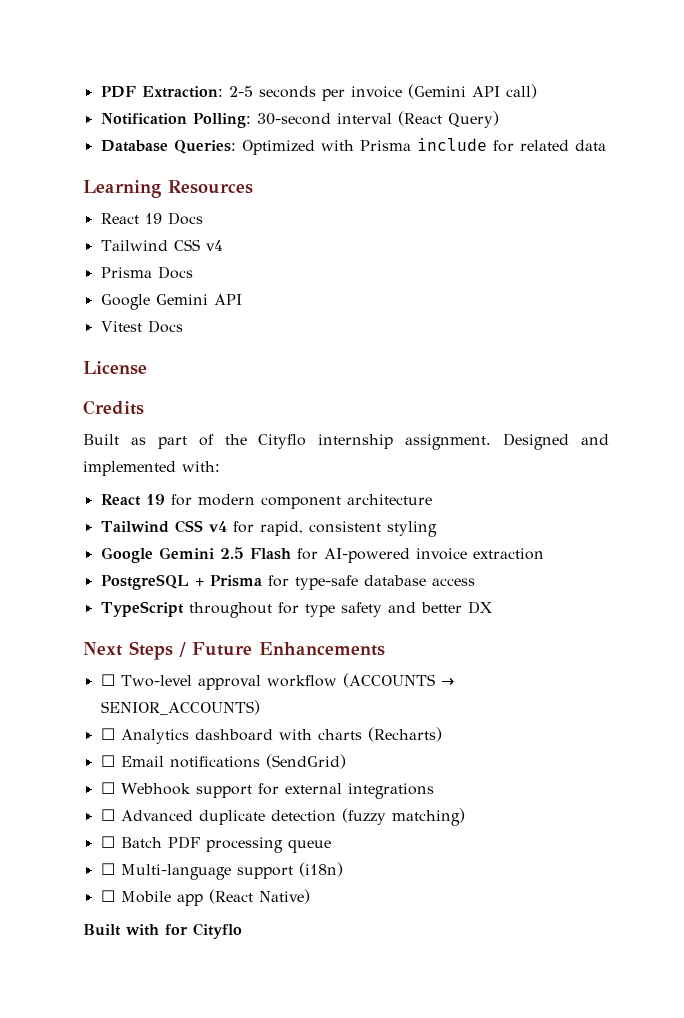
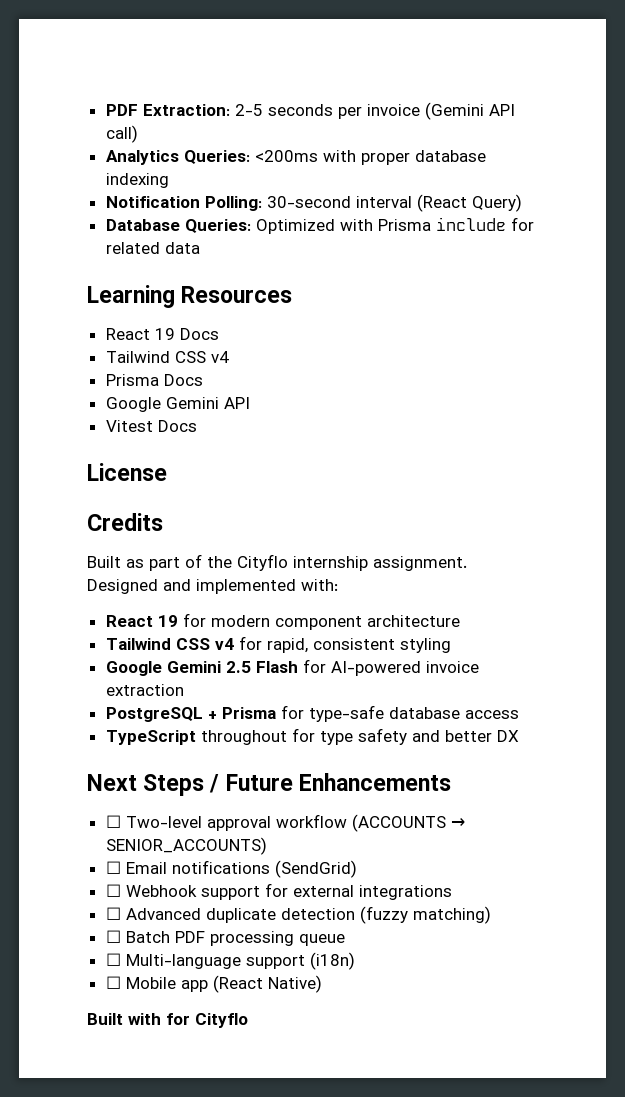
(537, 91) none -> [105,150,486,165] [105,173,169,188] // Analytics Queries: <200ms with proper database indexing
[100,727,442,744] // ☐ Analytics dashboard with charts (Recharts) -> (267, 846) none

